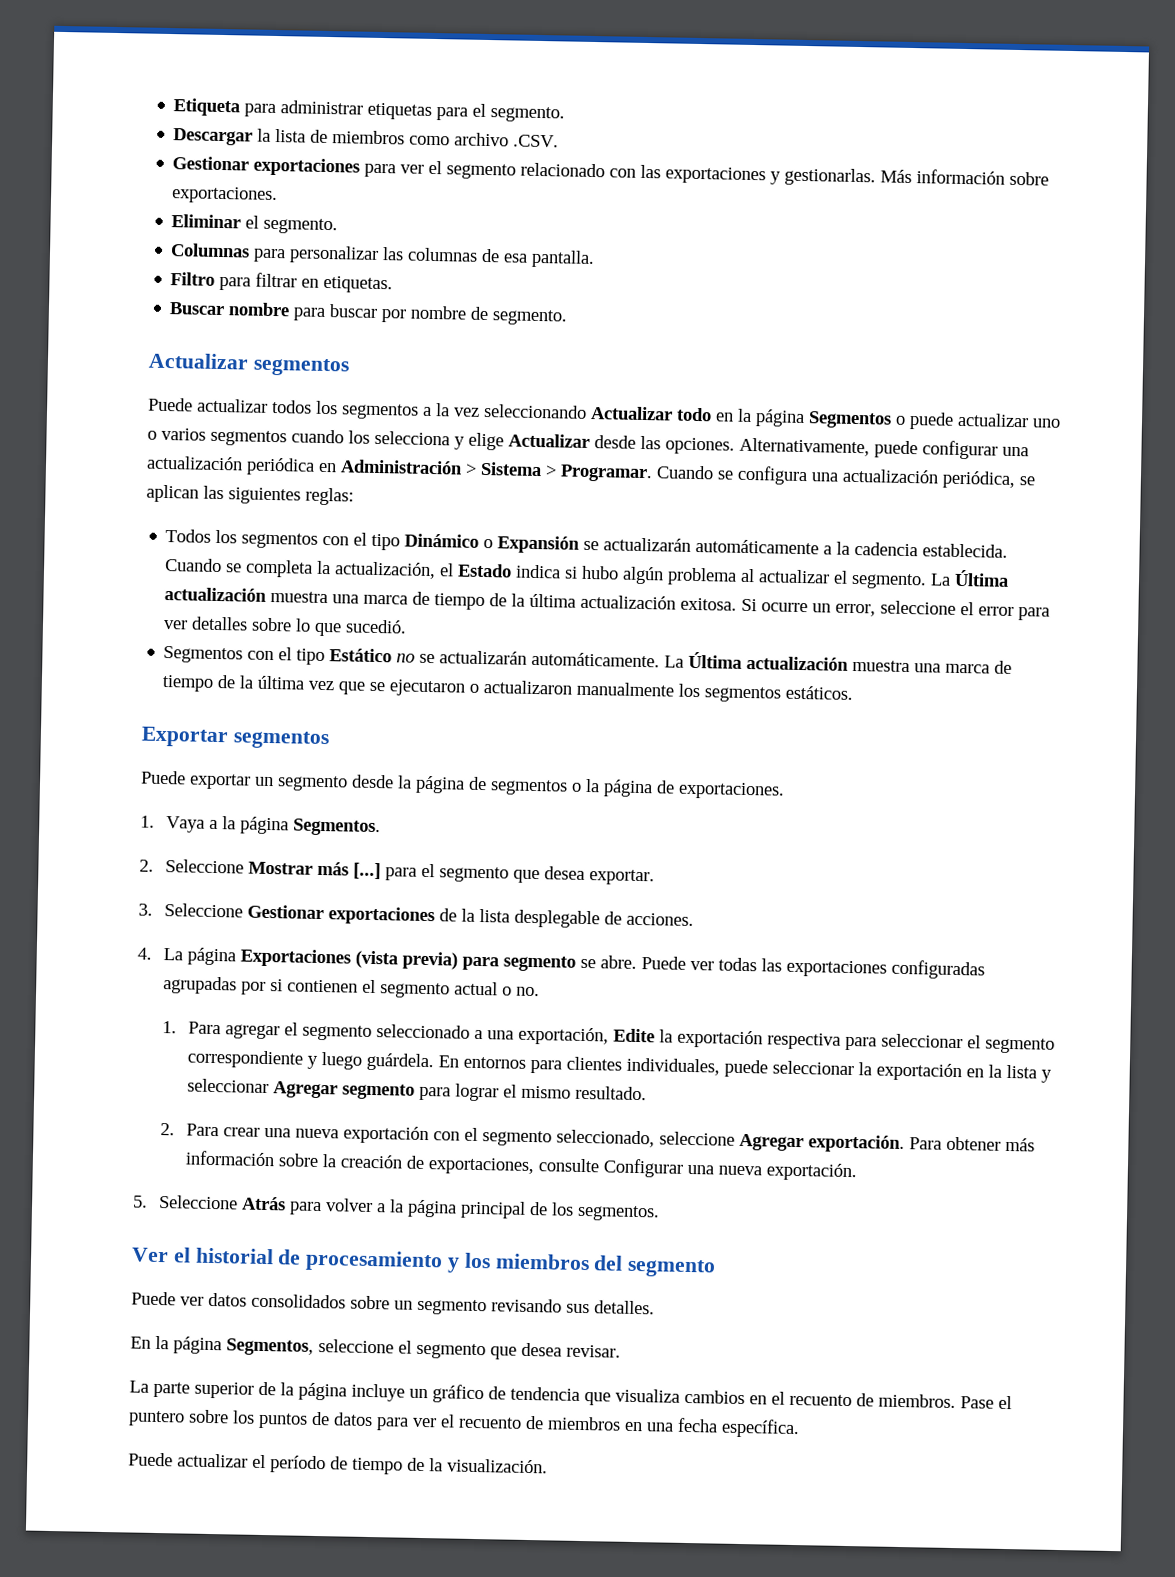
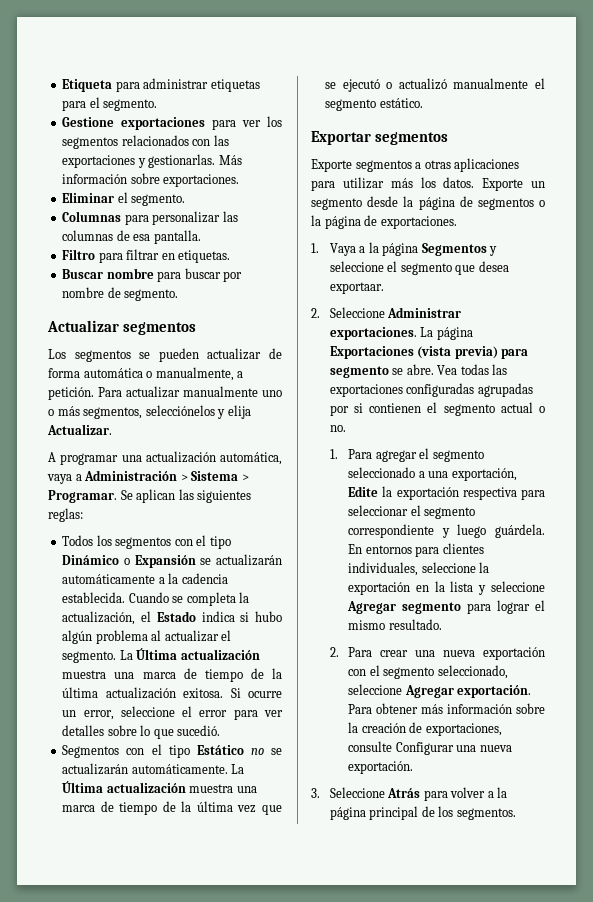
[173,128,560,148] [172,156,606,180] Descargar la lista de miembros como archivo .CSV. // Gestionar exportaciones para ver el segmento relacionado -> [62,116,282,130] [62,135,189,149] Gestione exportaciones para ver los segmentos relacionados
[148,397,1061,430] [147,427,1029,460] [146,455,337,476] Puede actualizar todos los segmentos a la vez seleccionando Actualizar todo en la página Segmentos o puede actualizar uno o varios segmentos cuando los selecciona y elige Actualizar desde las opciones. Alternativamente, puede configurar una actualización periódica en -> [48,348,282,362] [48,367,244,381] [48,386,282,400] [48,405,251,419] [47,424,112,435] [48,451,282,465] [47,474,82,484] Los segmentos se pueden actualizar de forma automática o manualmente, a petición. Para actualizar manualmente uno o más segmentos, selecciónelos y elija Actualizar. // A programar una actualización automática, vaya a
[656,465,1035,489] Cuando se configura una actualización periódica, se -> [120,490,133,500] Se
[389,679,854,703] [141,726,330,750] [141,770,251,790] ejecutaron o actualizaron manualmente los segmentos estáticos. // Exportar segmentos // Puede exportar -> [342,78,545,92] [325,98,423,111] [311,131,449,145] [311,158,520,172] [311,177,524,191] ejecutó o actualizó manualmente el segmento estático. // Exportar segmentos // Exporte segmentos a otras aplicaciones para utilizar más los datos. Exporte
[292,818,381,837] [139,859,655,886] [138,903,694,929] [137,947,152,960] Segmentos. // 2. Seleccione Mostrar más [...] para el segmento que desea exportar. // 3. Seleccione Gestionar exportaciones de la lista desplegable de acciones. // 4. -> [421,243,498,256] [329,261,509,275] [329,282,384,294] [311,307,462,318] [329,327,417,340] Segmentos y seleccione el segmento que desea exportaar. // 2. Seleccione Administrar exportaciones.
[640,956,714,971] Puede ver -> [437,365,458,375] Vea
[723,1059,854,1078] puede seleccionar -> [421,562,476,573] seleccione
[186,1078,269,1094] seleccionar -> [491,581,545,592] seleccione
[133,1195,148,1208] 5. -> [311,788,320,798] 3.
[132,1247,717,1278] [131,1291,655,1316] [130,1335,621,1360] [129,1380,1012,1410] [128,1409,800,1439] [128,1452,548,1475] // Ver el historial de procesamiento y los miembros del segmento // Puede ver datos consolidados sobre un segmento revisando sus detalles. // En la página Segmentos, seleccione el segmento que desea revisar. // La parte superior de la página incluye un gráfico de tendencia que visualiza cambios en el recuento de miembros. Pase el puntero sobre los puntos de datos para ver el recuento de miembros en una fecha específica. // Puede actualizar el período de tiempo de la visualización. -> (516, 814) none

